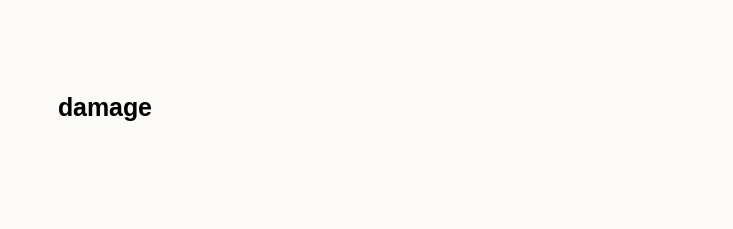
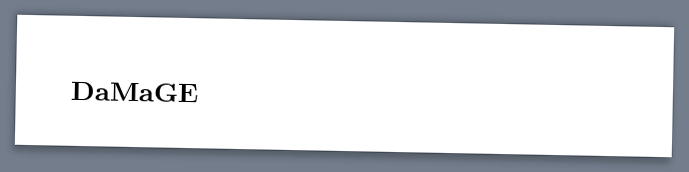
[58,97,152,121] damage -> [70,81,199,103] DaMaGE

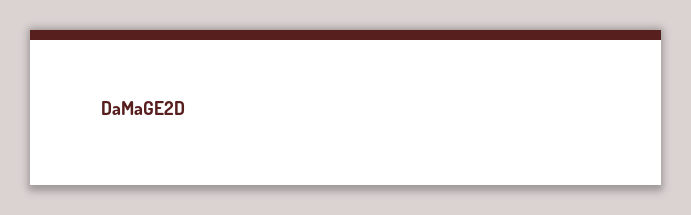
[70,81,199,103] DaMaGE -> [101,101,185,115] DaMaGE2D

